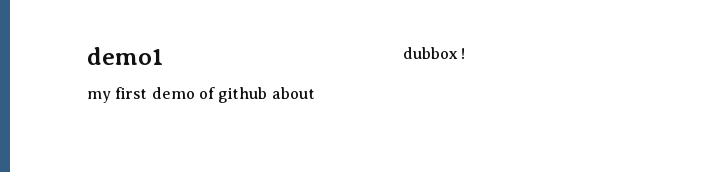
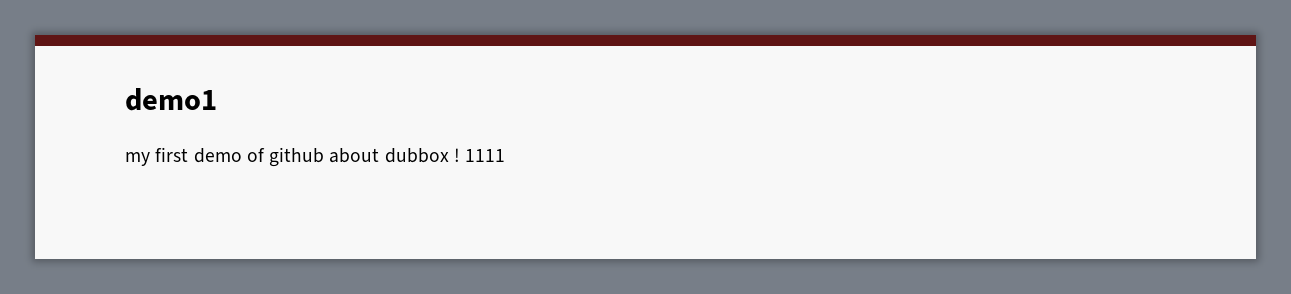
(466, 53) none -> [465,149,506,162] 1111

